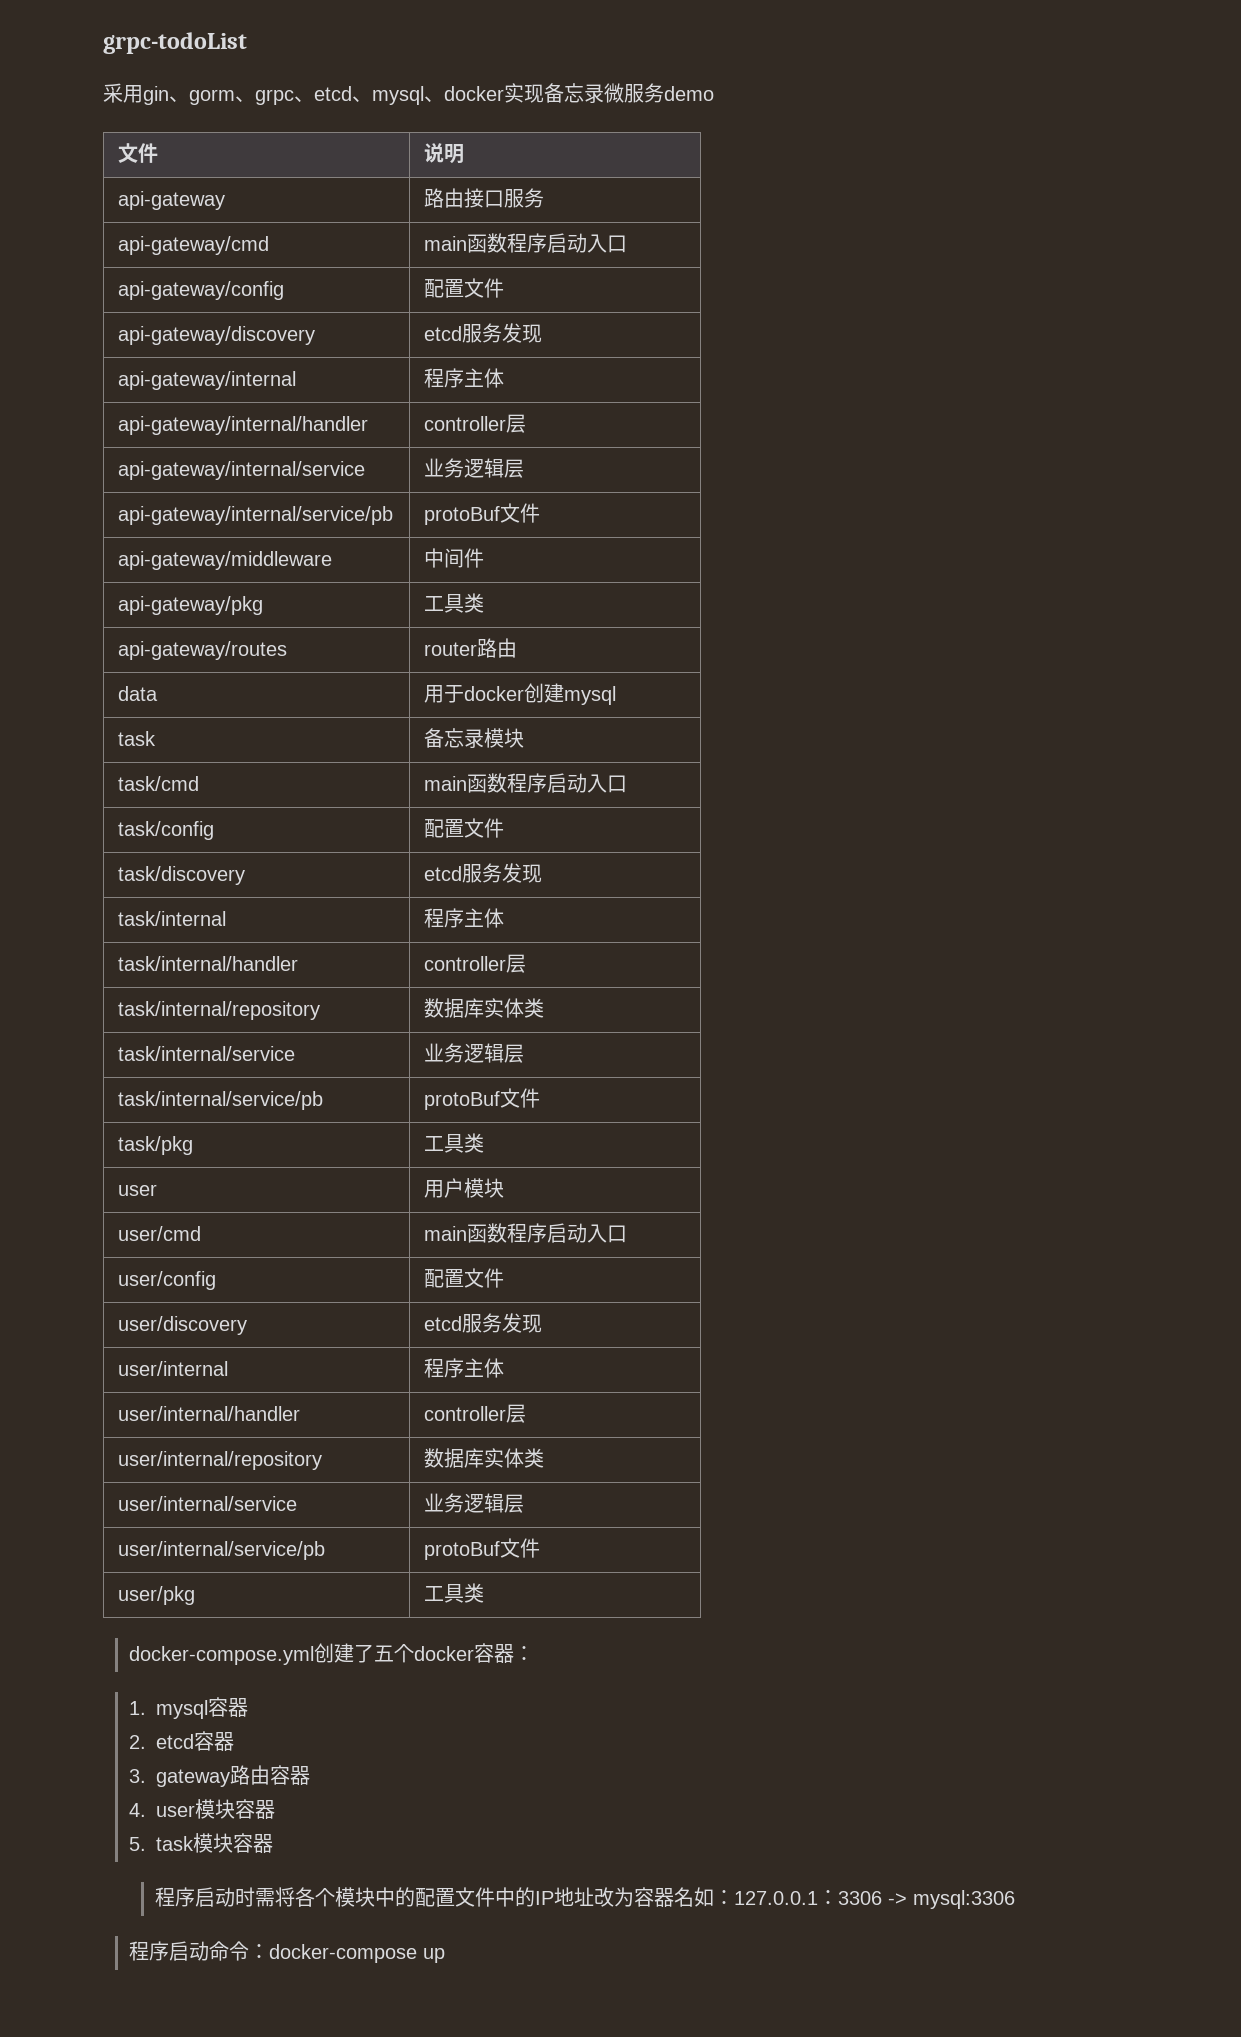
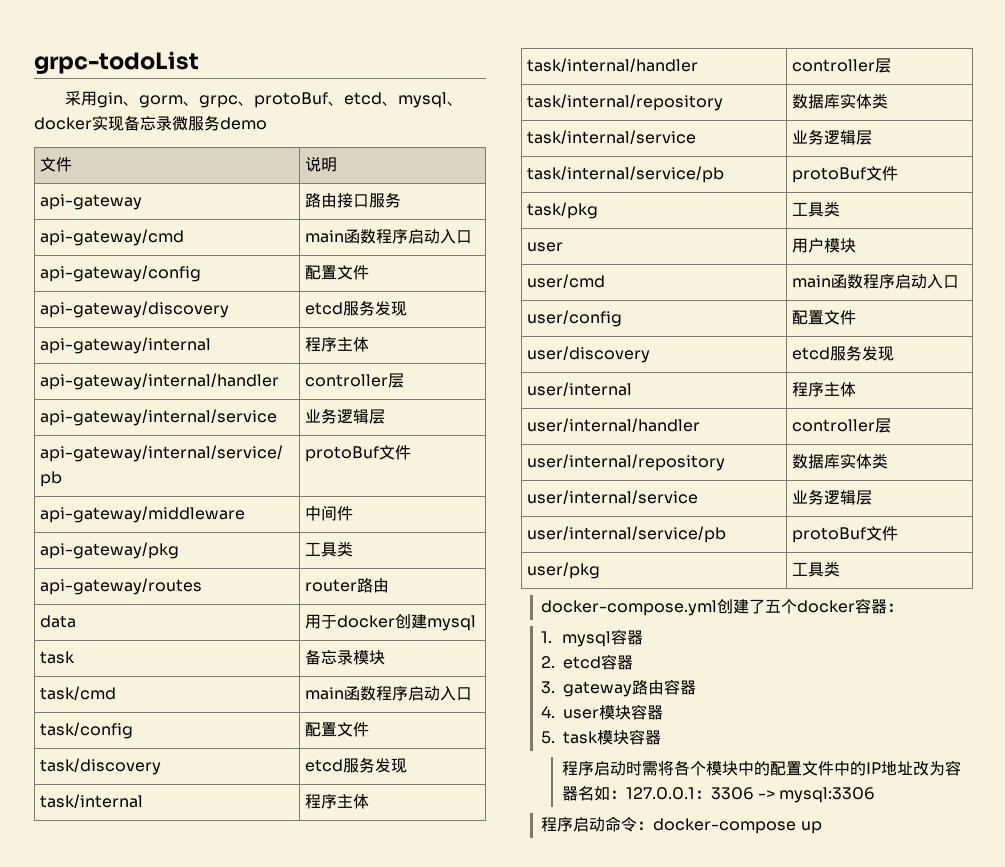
(314, 99) none -> [254,92,345,108] protoBuf、

